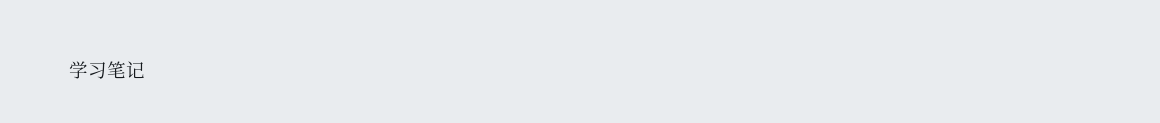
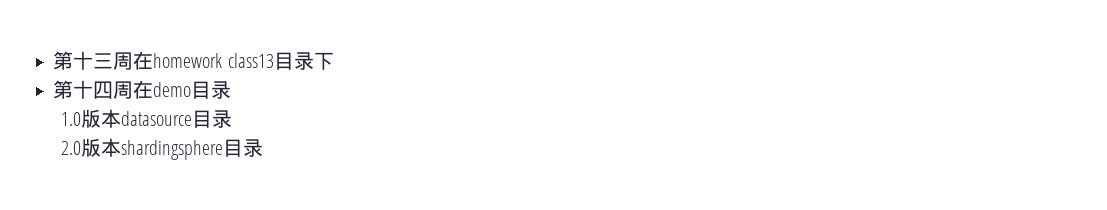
[69,61,145,79] 学习笔记 -> [53,51,334,70] [53,80,232,99] [61,109,233,128] [61,138,264,160] 第十三周在homework class13目录下 // 第十四周在demo目录 // 1.0版本datasource目录 // 2.0版本shardingsphere目录

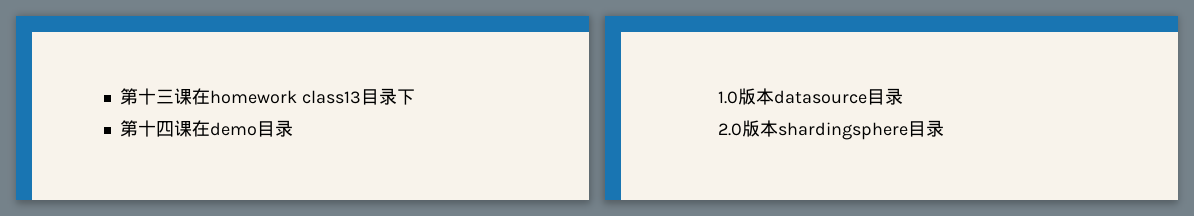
[113,52,134,70] 周 -> [173,88,192,105] 课
[113,81,134,99] 周 -> [173,120,192,137] 课

